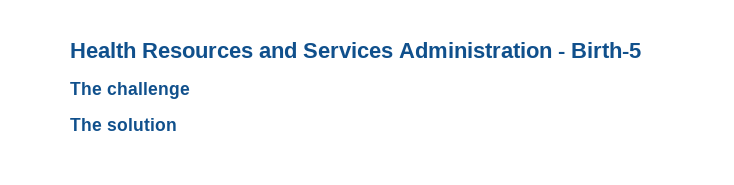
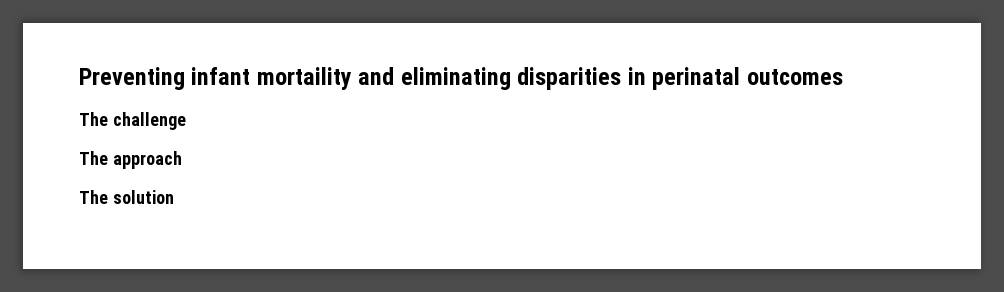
[70,42,641,58] Health Resources and Services Administration - Birth-5 -> [79,67,843,90] Preventing infant mortaility and eliminating disparities in perinatal outcomes
(190, 90) none -> [79,151,182,169] // The approach

